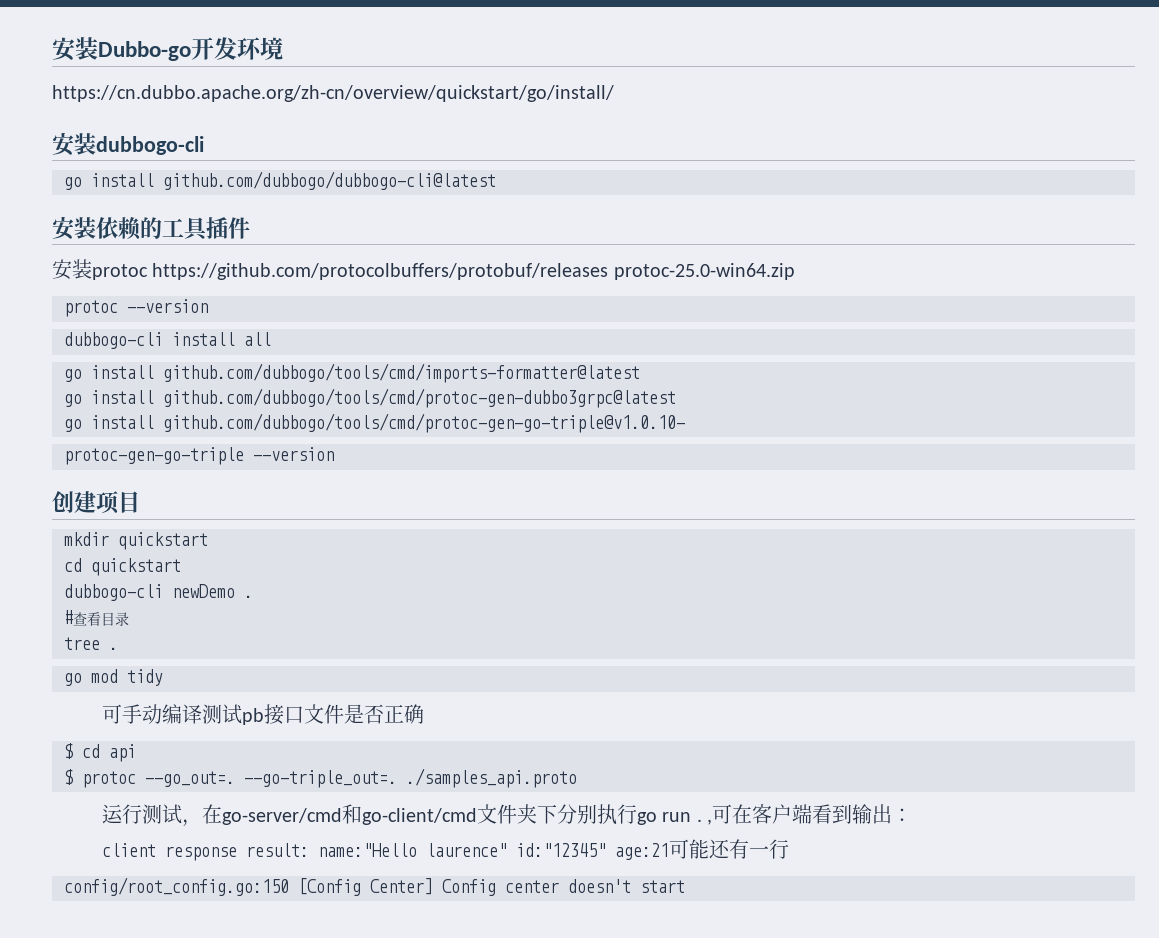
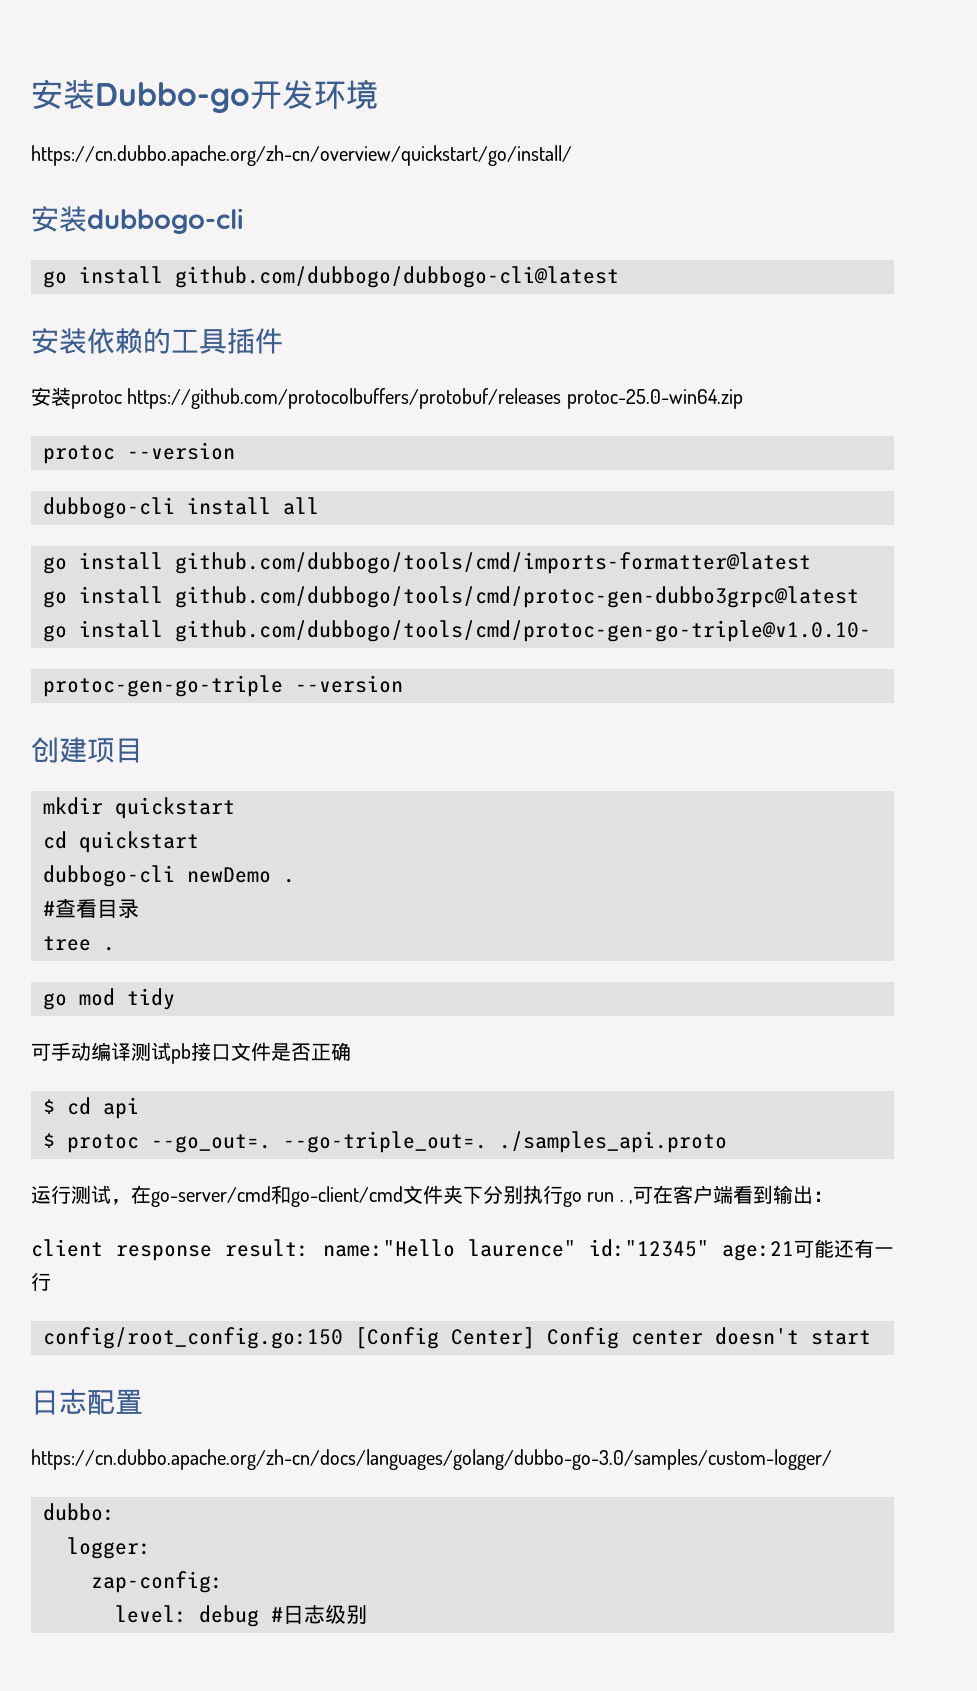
(685, 886) none -> [31,1389,143,1415] [31,1449,832,1470] [43,1503,115,1521] [67,1537,151,1559] [91,1571,223,1593] [115,1605,367,1627] // 日志配置 // https://cn.dubbo.apache.org/zh-cn/docs/languages/golang/dubbo-go-3.0/samples/custom-logger/ // dubbo: // logger: // zap-config: // level: debug #日志级别

